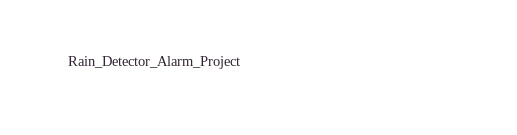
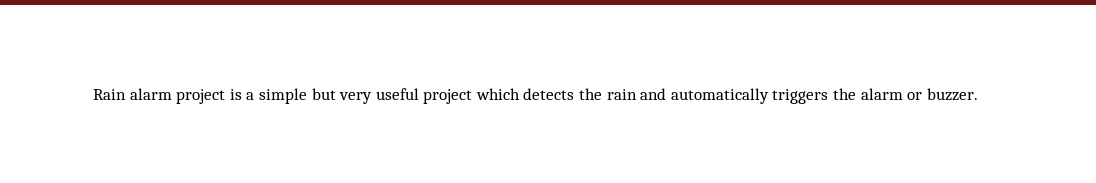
[68,56,240,69] Rain_Detector_Alarm_Project -> [93,88,978,104] Rain alarm project is a simple but very useful project which detects the rain and automatically triggers the alarm or buzzer.

